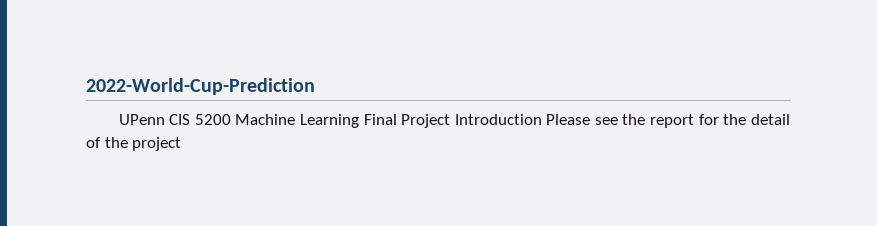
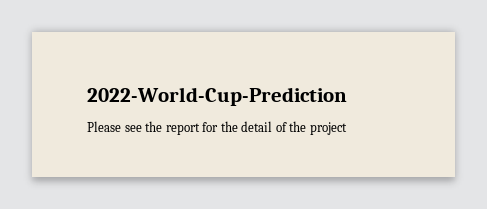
[118,114,542,128] UPenn CIS 5200 Machine Learning Final Project Introduction -> (347, 96) none

